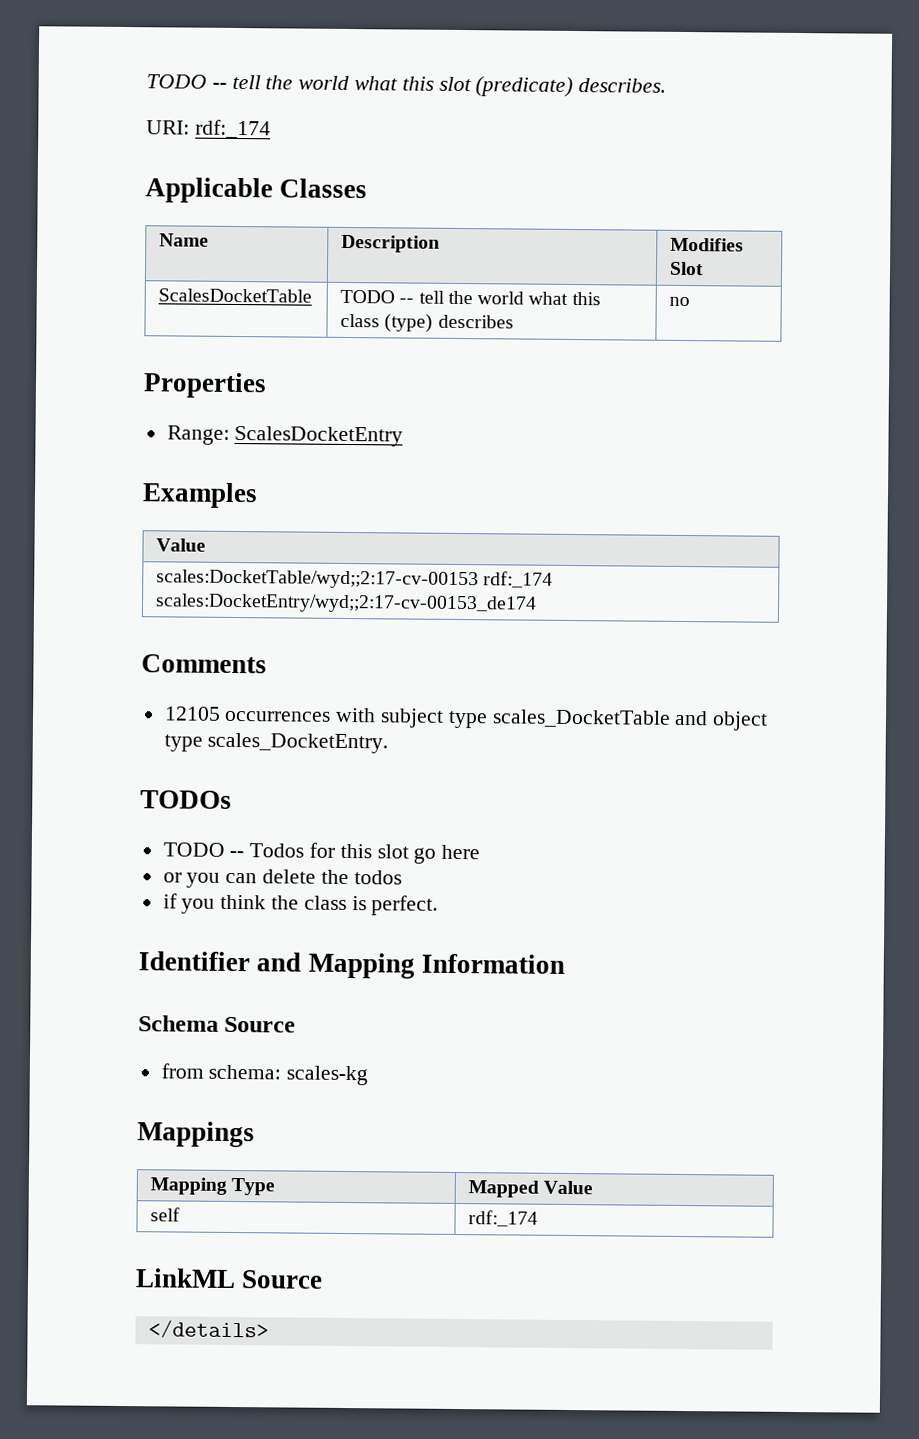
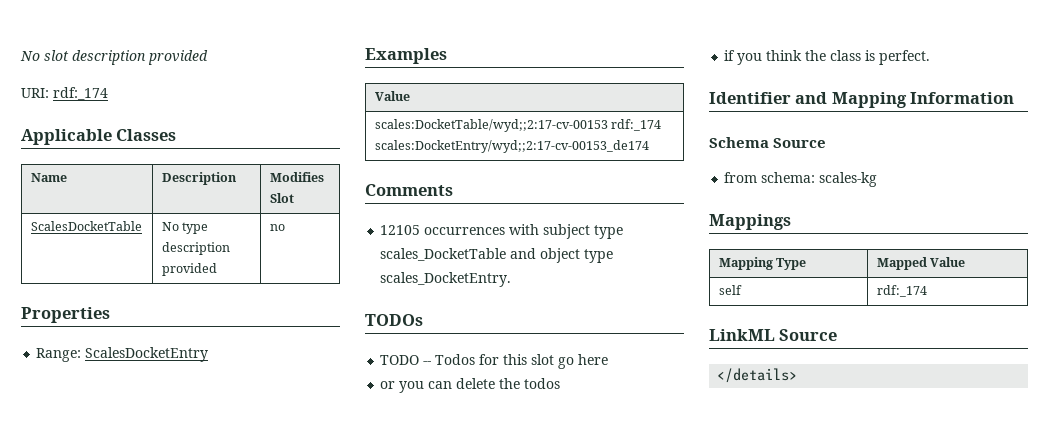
[146,74,667,97] TODO -- tell the world what this slot (predicate) describes. -> [20,50,208,65] No slot description provided
[340,289,601,306] [340,313,514,333] TODO -- tell the world what this class (type) describes -> [161,222,209,234] [161,242,230,255] [161,263,217,276] No type description provided

